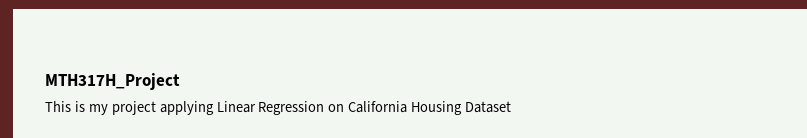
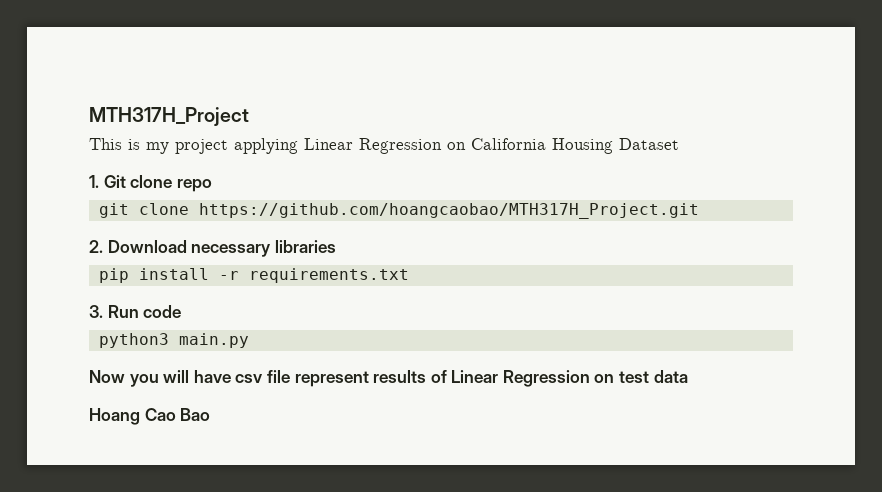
(512, 107) none -> [89,175,212,192] [98,203,699,219] [89,240,336,257] [98,268,409,283] [89,305,182,318] [98,333,249,348] [89,370,688,387] [89,408,211,425] // 1. Git clone repo // git clone https://github.com/hoangcaobao/MTH317H_Project.git // 2. Download necessary libraries // pip install -r requirements.txt // 3. Run code // python3 main.py // Now you will have csv file represent results of Linear Regression on test data // Hoang Cao Bao

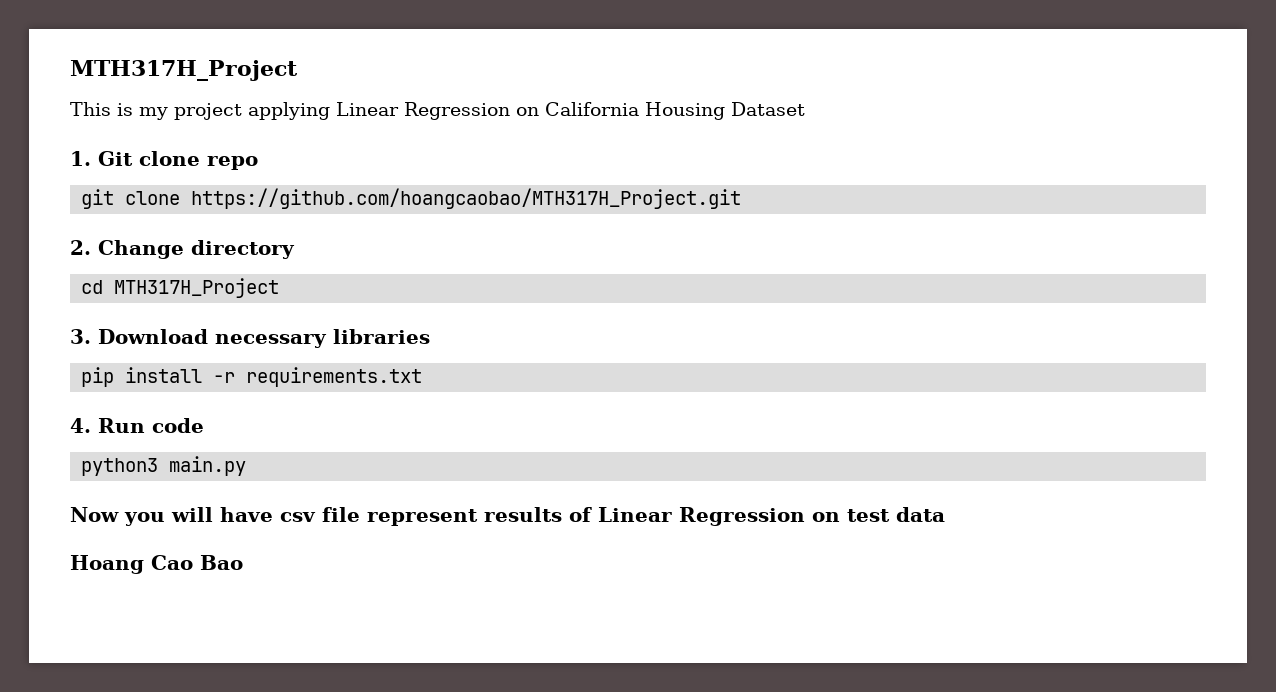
(103, 246) none -> [98,240,295,259] [81,278,280,298] [70,329,91,344] Change directory // cd MTH317H_Project // 3.
[89,305,103,318] 3. -> [70,418,91,433] 4.

